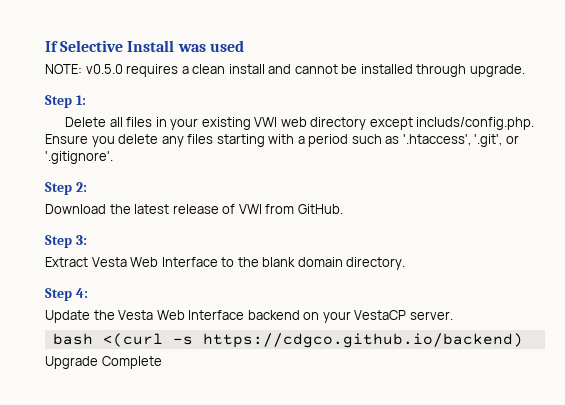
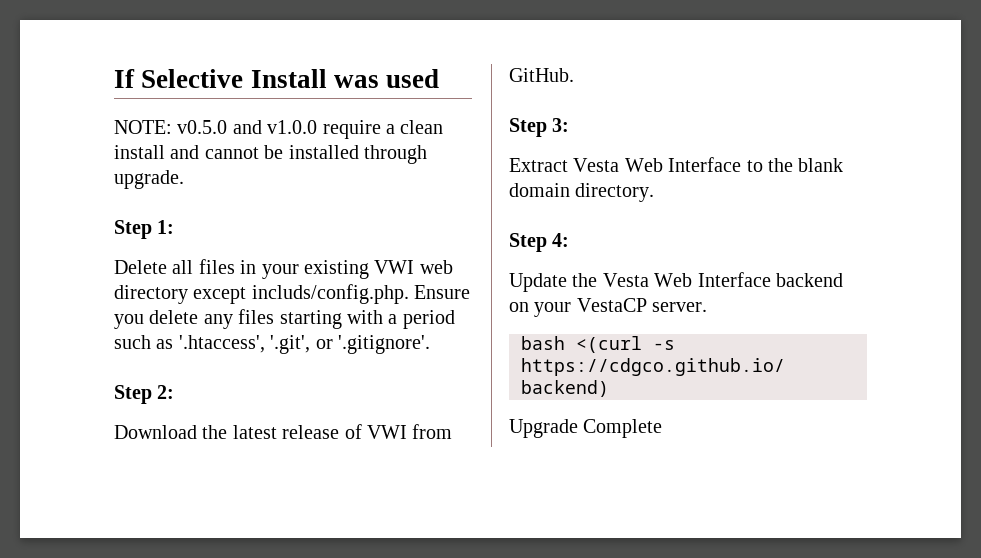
[126,64,179,77] requires -> [232,120,381,139] and v1.0.0 require

